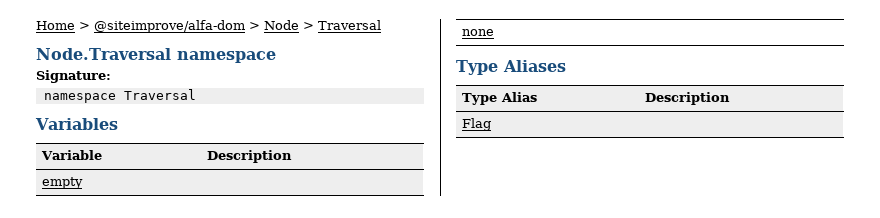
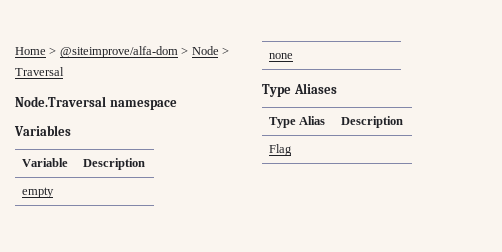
[36,70,111,83] [43,89,196,103] // Signature: // namespace Traversal -> (177, 105) none

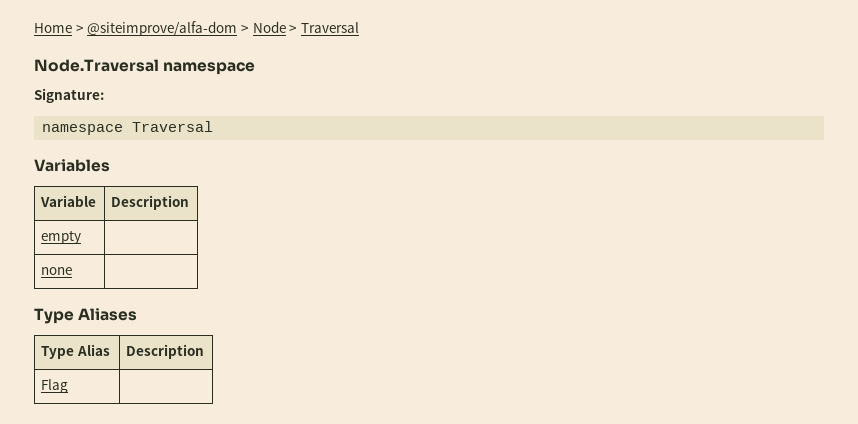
(177, 105) none -> [34,88,104,103] [42,121,214,135] // Signature: // namespace Traversal

